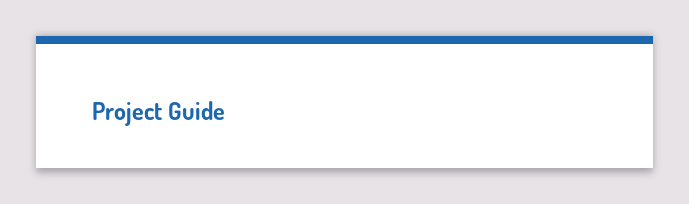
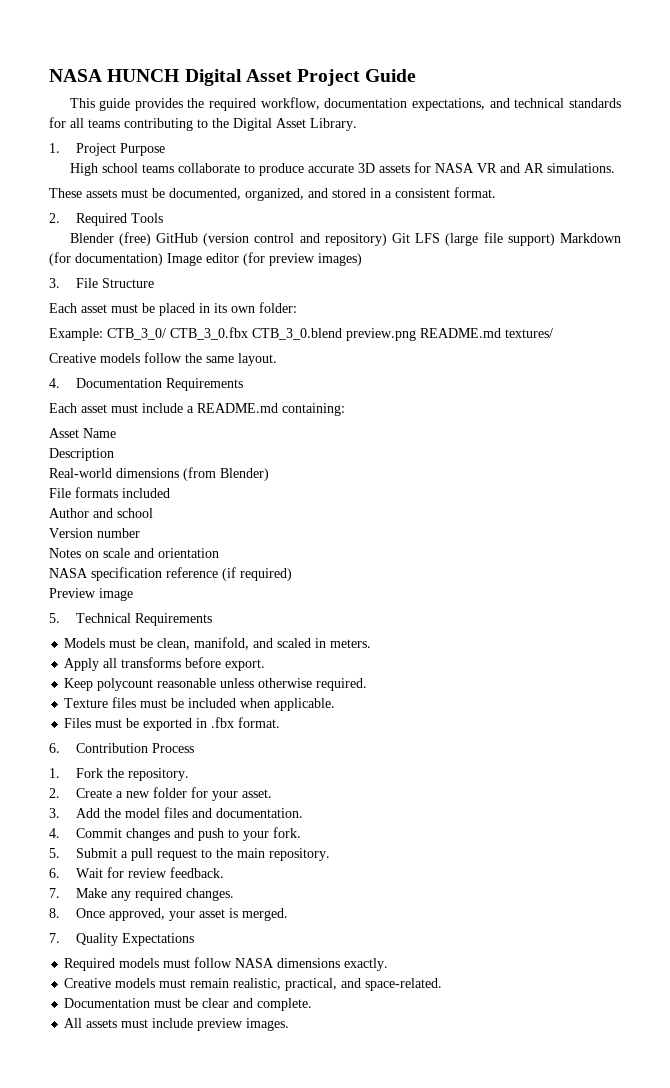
[92,101,226,126] Project Guide -> [49,69,417,86] [69,97,621,111] [49,117,357,131] [49,143,165,156] [69,162,615,176] [49,187,496,201] [49,213,163,226] [69,232,622,246] [49,252,362,266] [49,278,154,288] [49,302,297,316] [49,327,553,341] [49,352,277,366] [49,378,243,391] [49,403,345,416] [49,428,116,438] [49,448,114,461] [49,467,269,481] [49,487,170,498] [49,508,153,518] [49,528,140,538] [49,548,219,558] [49,567,292,581] [49,588,133,601] [49,613,212,626] [64,637,372,650] [64,657,266,671] [64,678,368,691] [64,697,336,711] [64,717,281,731] [49,743,194,753] [49,768,189,781] [49,787,272,801] [49,807,303,818] [49,827,301,841] [49,848,330,861] [49,867,224,878] [49,888,234,901] [49,908,288,921] [49,933,194,946] [64,957,389,971] [64,978,443,991] [64,998,313,1011] [64,1018,290,1031] NASA HUNCH Digital Asset Project Guide // This guide provides the required workflow, documentation expectations, and technical standards for all teams contributing to the Digital Asset Library. // 1. Project Purpose // High school teams collaborate to produce accurate 3D assets for NASA VR and AR simulations. // These assets must be documented, organized, and stored in a consistent format. // 2. Required Tools // Blender (free) GitHub (version control and repository) Git LFS (large file support) Markdown (for documentation) Image editor (for preview images) // 3. File Structure // Each asset must be placed in its own folder: // Example: CTB_3_0/ CTB_3_0.fbx CTB_3_0.blend preview.png README.md textures/ // Creative models follow the same layout. // 4. Documentation Requirements // Each asset must include a README.md containing: // Asset Name // Description // Real-world dimensions (from Blender) // File formats included // Author and school // Version number // Notes on scale and orientation // NASA specification reference (if required) // Preview image // 5. Technical Requirements // Models must be clean, manifold, and scaled in meters. // Apply all transforms before export. // Keep polycount reasonable unless otherwise required. // Texture files must be included when applicable. // Files must be exported in .fbx format. // 6. Contribution Process // 1. Fork the repository. // 2. Create a new folder for your asset. // 3. Add the model files and documentation. // 4. Commit changes and push to your fork. // 5. Submit a pull request to the main repository. // 6. Wait for review feedback. // 7. Make any required changes. // 8. Once approved, your asset is merged. // 7. Quality Expectations // Required models must follow NASA dimensions exactly. // Creative models must remain realistic, practical, and space-related. // Documentation must be clear and complete. // All assets must include preview images.

